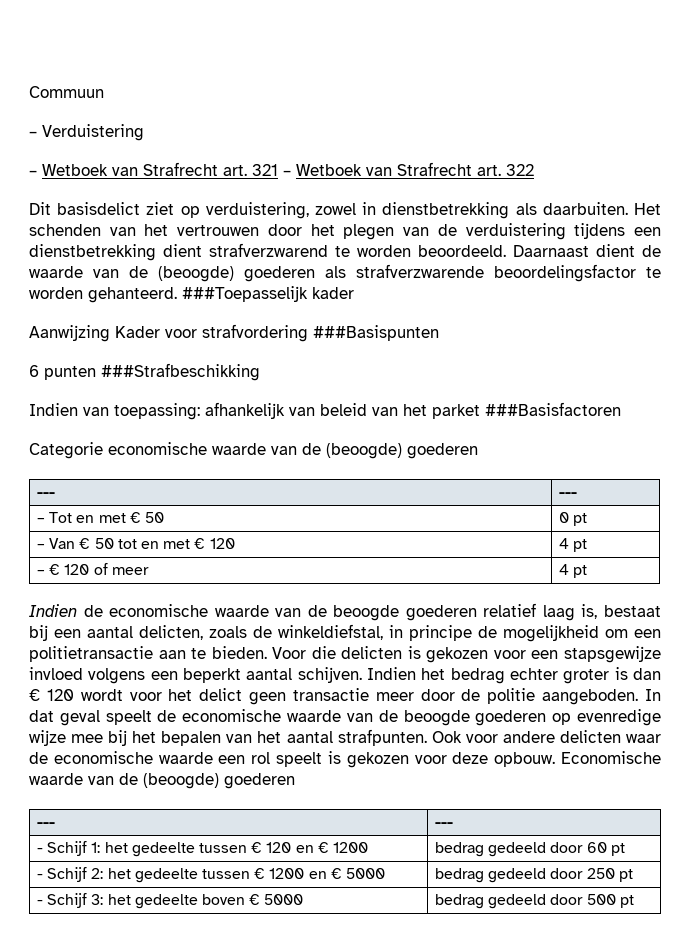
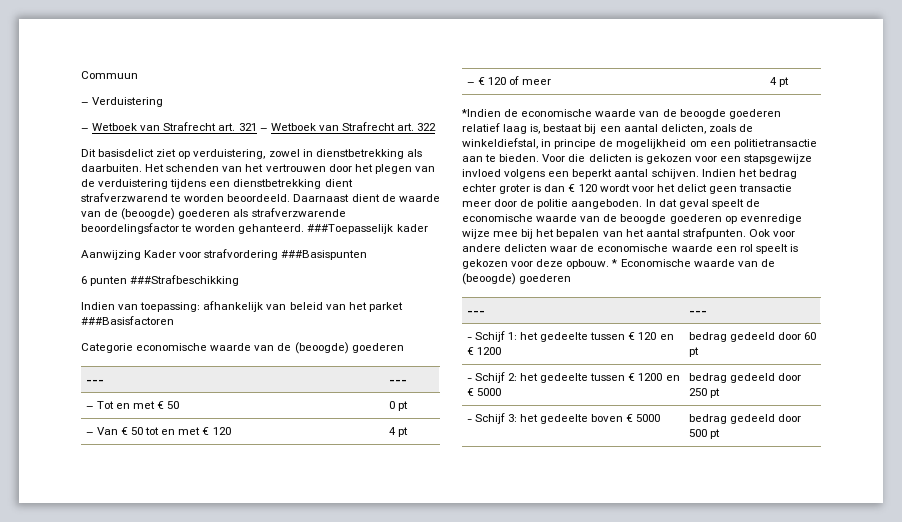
[29,604,77,617] Indien -> [461,109,501,117] *Indien
(556, 759) none -> [611,259,618,267] *

